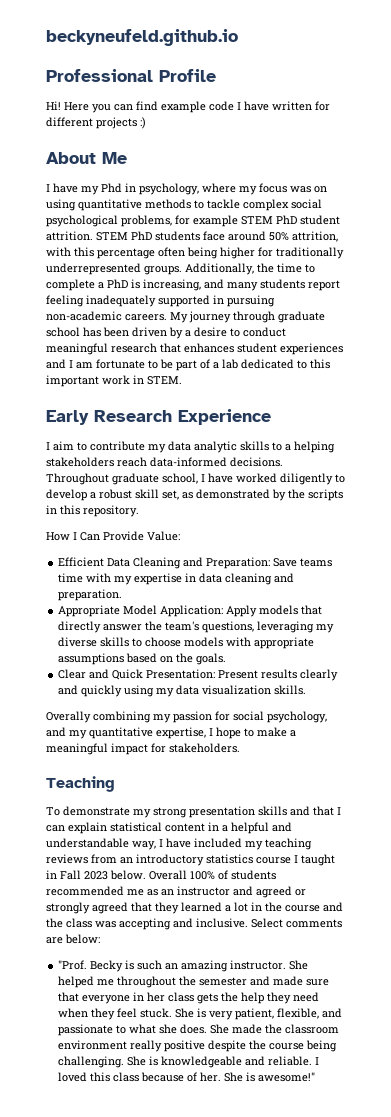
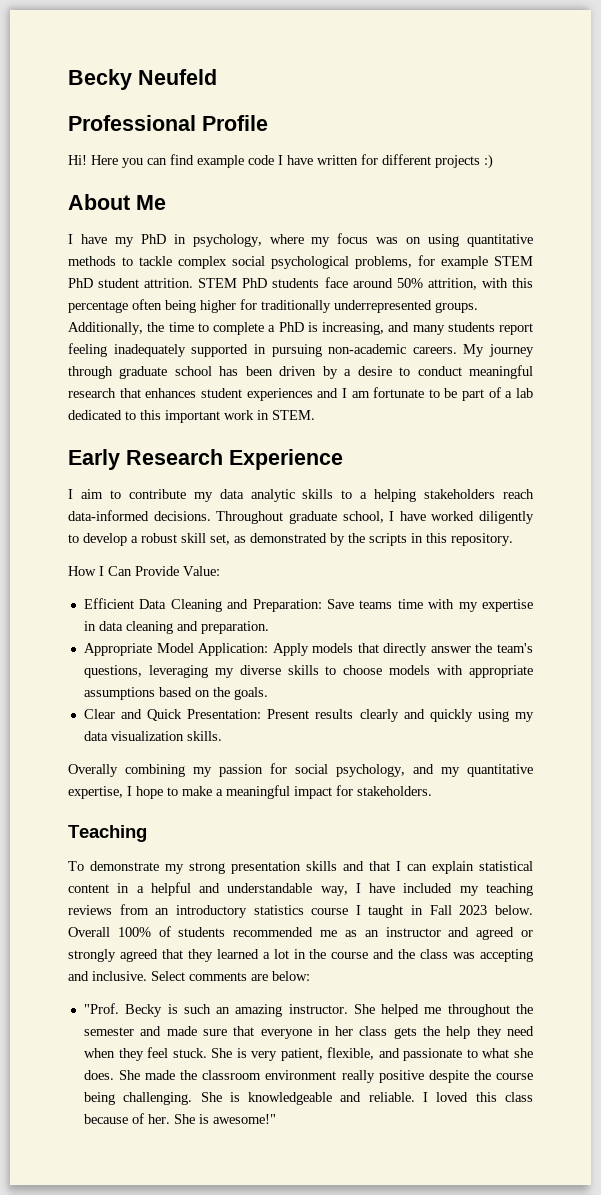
[46,29,238,46] beckyneufeld.github.io -> [68,69,217,90] Becky Neufeld
[101,183,122,193] Phd -> [140,234,166,244] PhD

